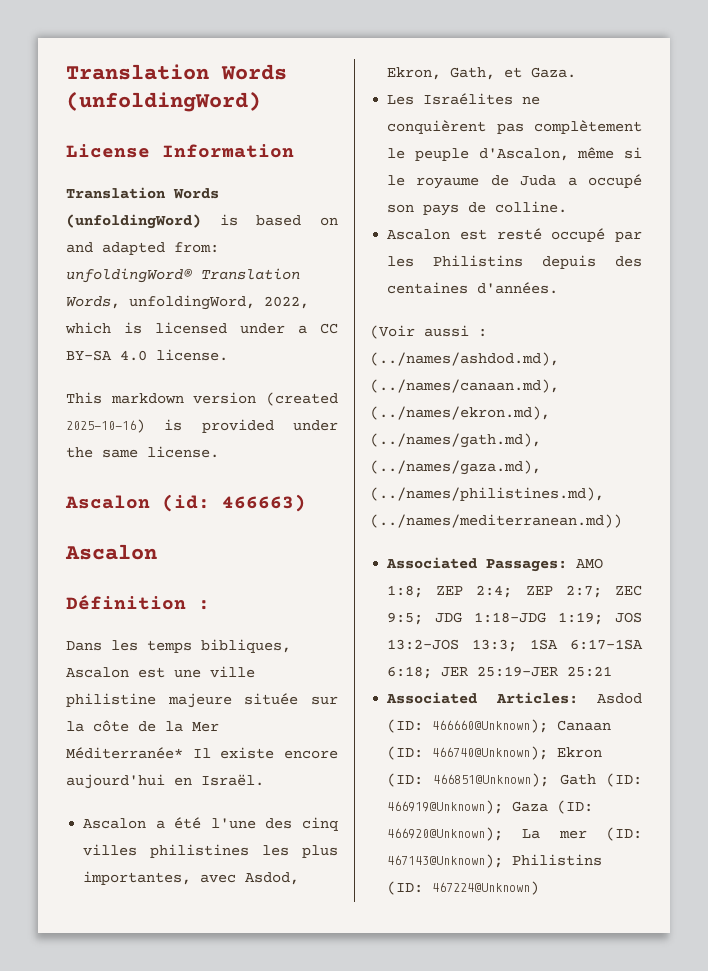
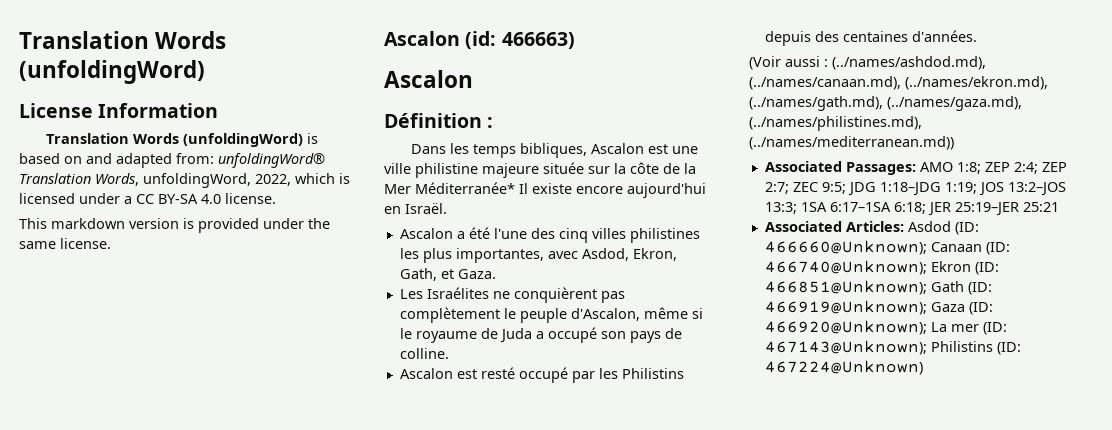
[266,392,338,406] [66,419,145,433] (created 2025-10-16) -> (179, 223) none

